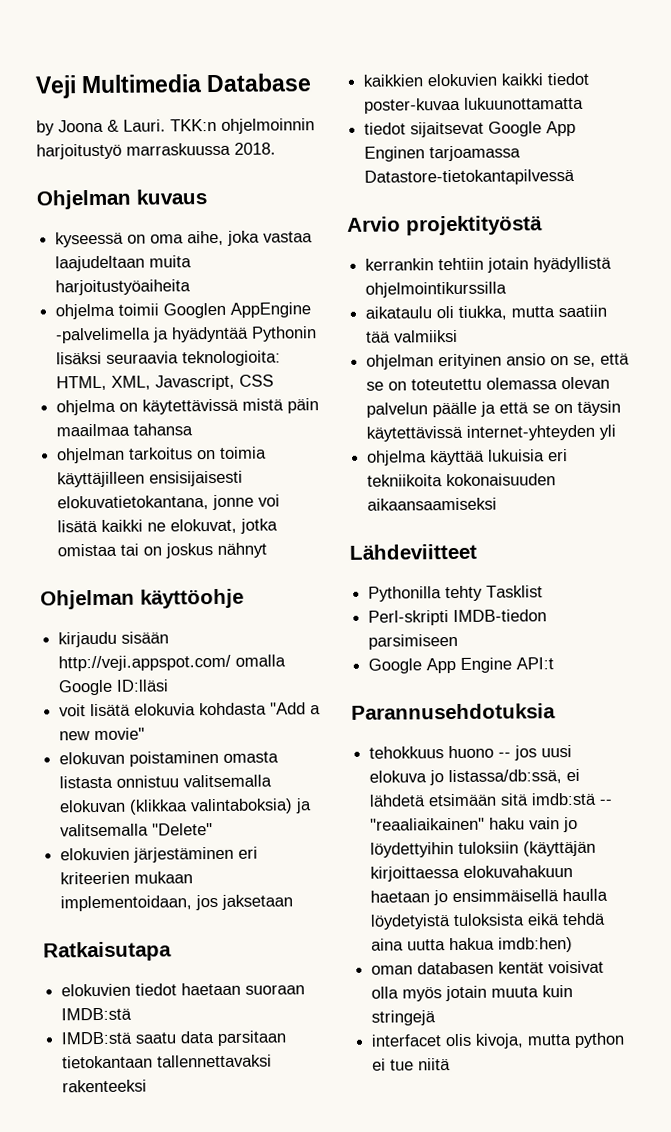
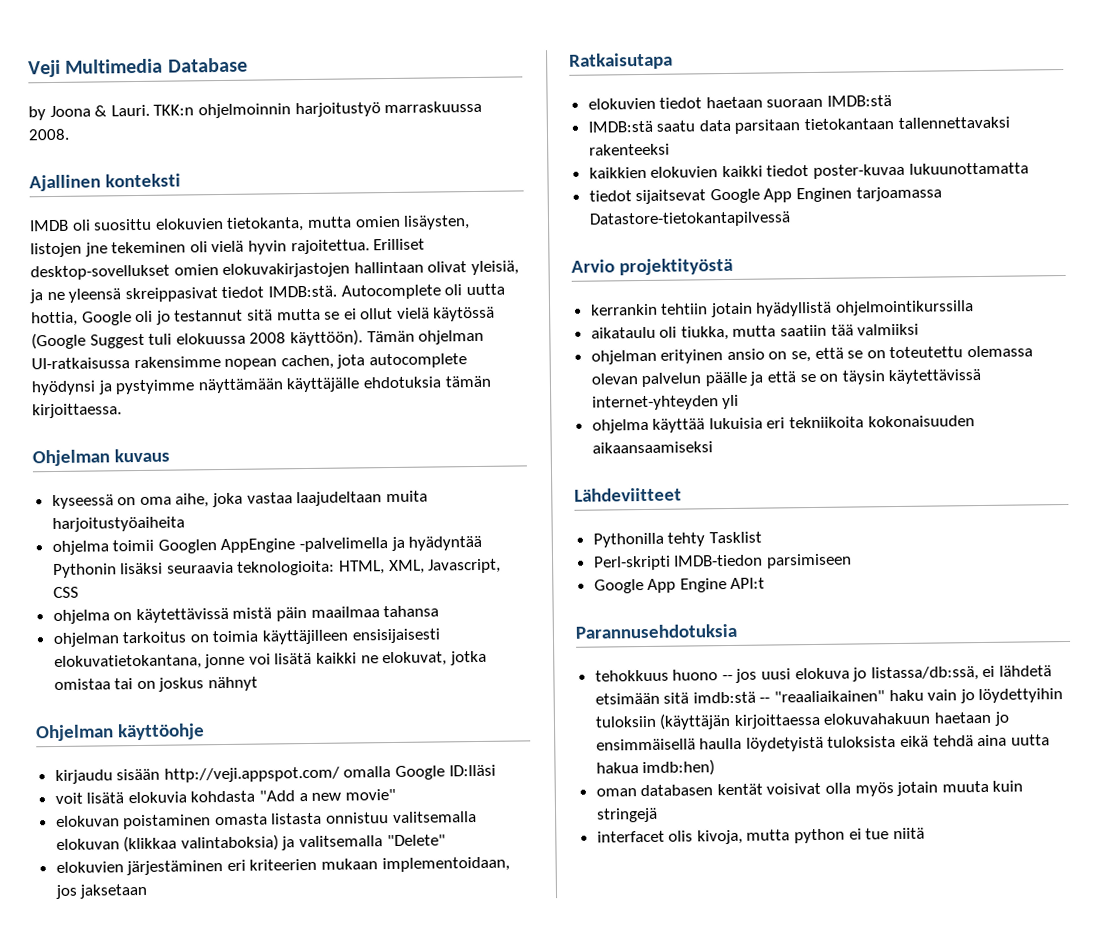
[234,142,276,155] 2018. -> [28,128,70,141] [29,173,181,192] [29,215,471,232] [30,238,426,258] [30,260,519,281] [29,283,505,304] [31,306,496,327] [31,329,485,350] [31,353,467,370] [31,375,491,396] [32,403,122,419] 2008. // Ajallinen konteksti // IMDB oli suosittu elokuvien tietokanta, mutta omien lisäysten, listojen jne tekeminen oli vielä hyvin rajoitettua. Erilliset desktop-sovellukset omien elokuvakirjastojen hallintaan olivat yleisiä, ja ne yleensä skreippasivat tiedot IMDB:stä. Autocomplete oli uutta hottia, Google oli jo testannut sitä mutta se ei ollut vielä käytössä (Google Suggest tuli elokuussa 2008 käyttöön). Tämän ohjelman UI-ratkaisussa rakensimme nopean cachen, jota autocomplete hyödynsi ja pystyimme näyttämään käyttäjälle ehdotuksia tämän kirjoittaessa.

